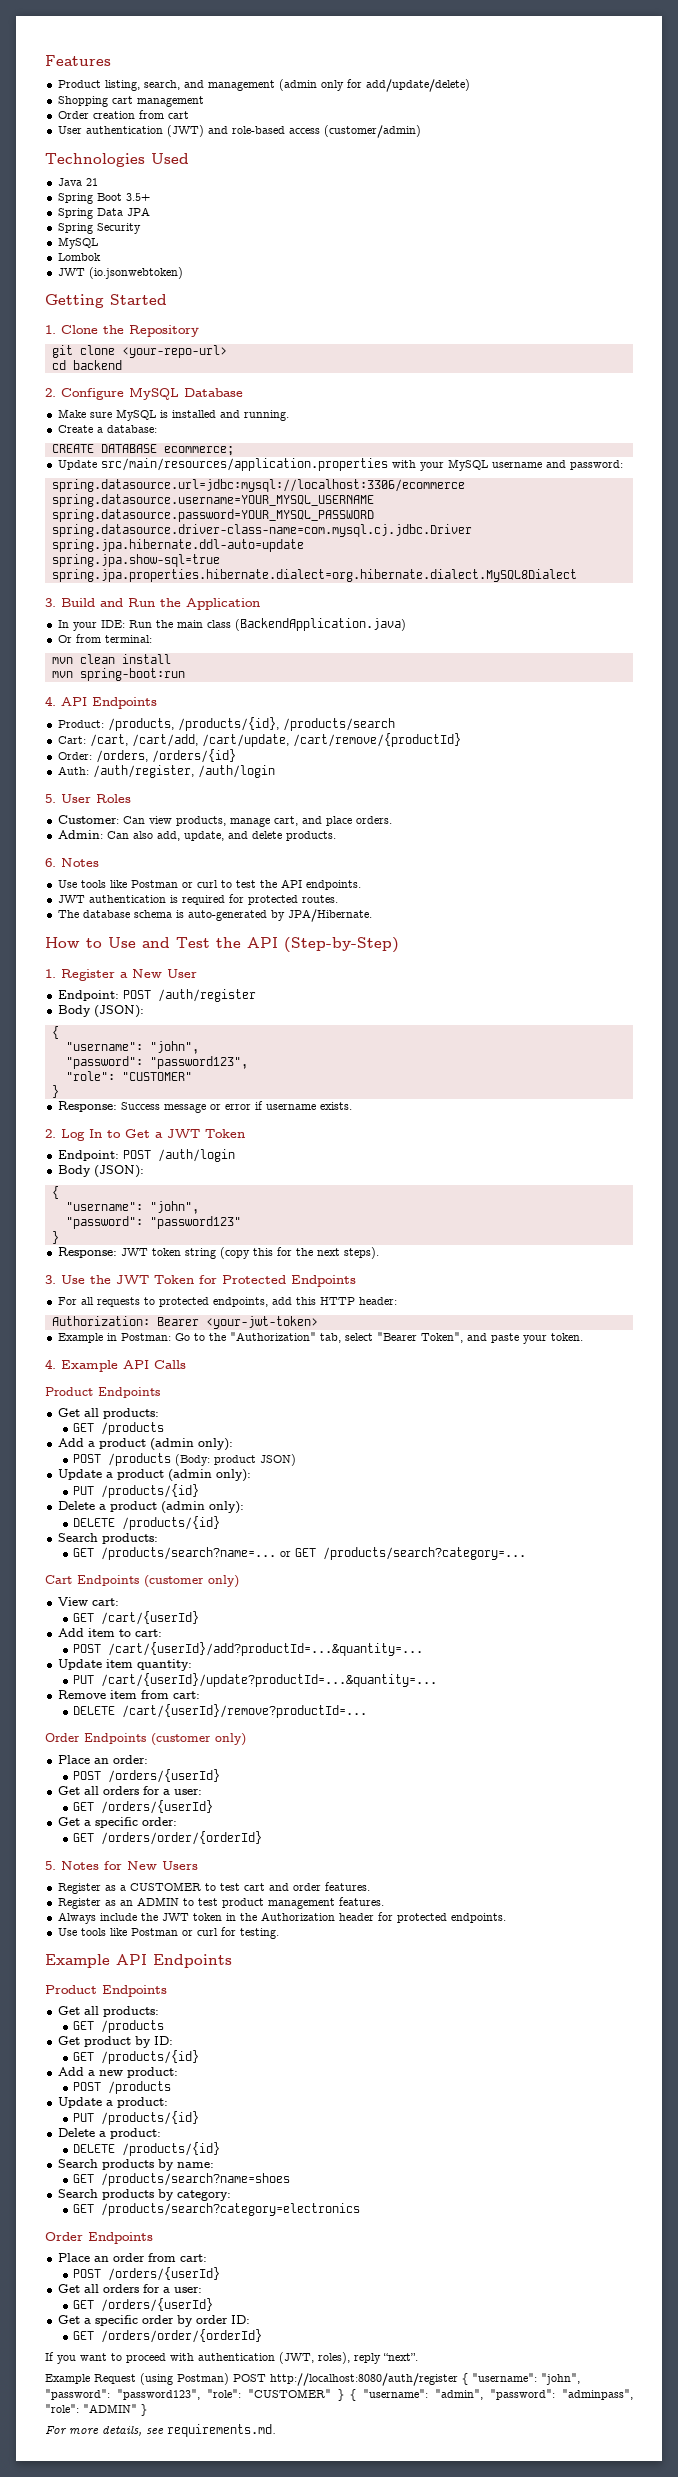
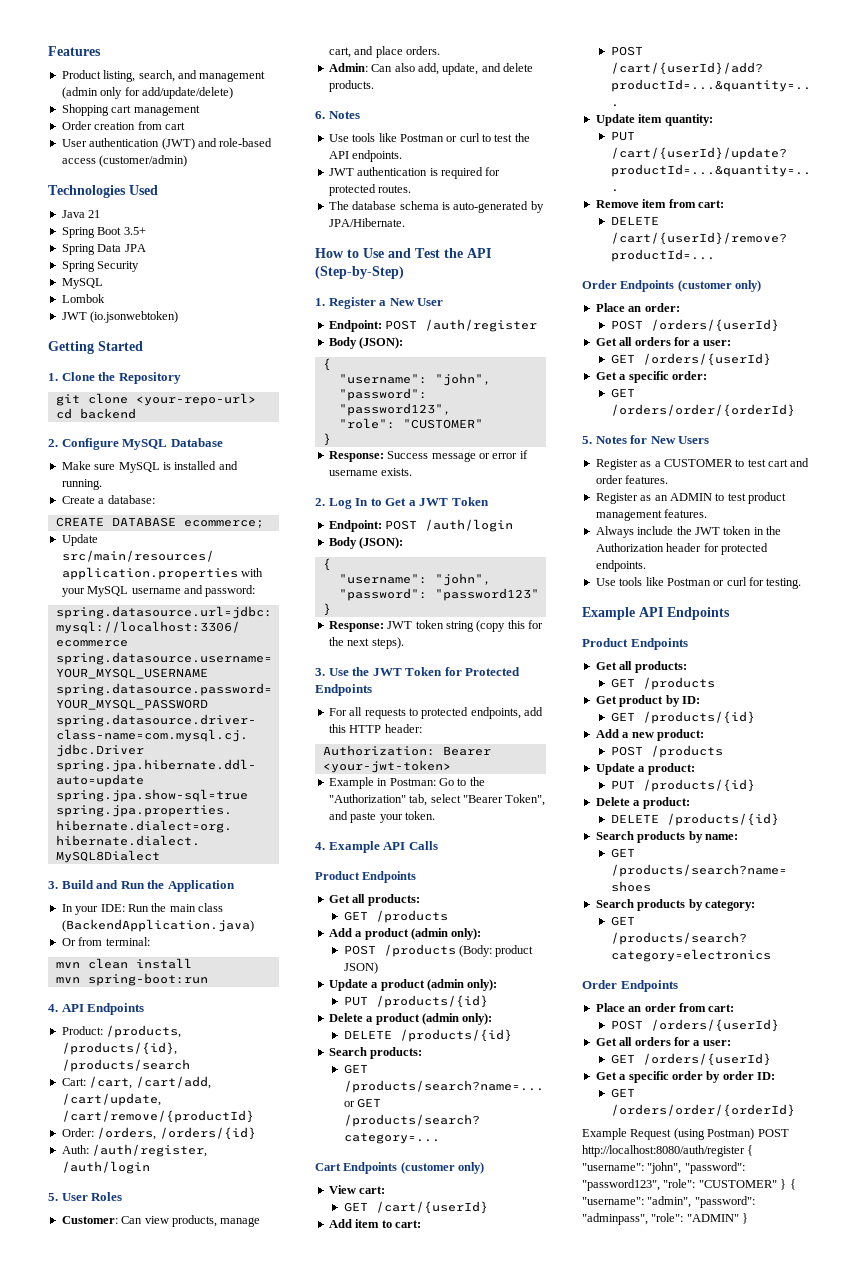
[45,2352,418,2364] // If you want to proceed with authentication (JWT, roles), reply “next”. -> (795, 1110) none
[45,2424,276,2437] // For more details, see requirements.md. -> (749, 1218) none

